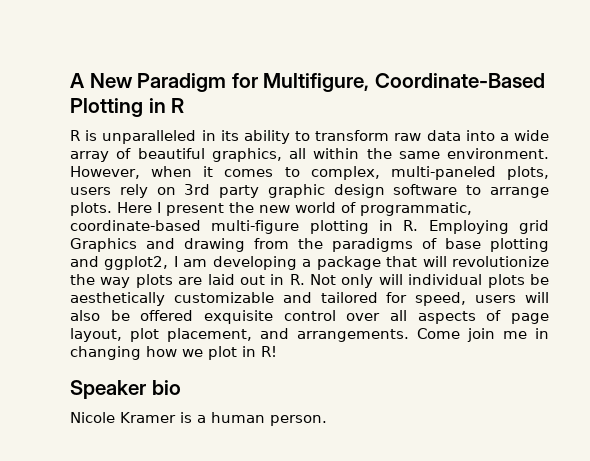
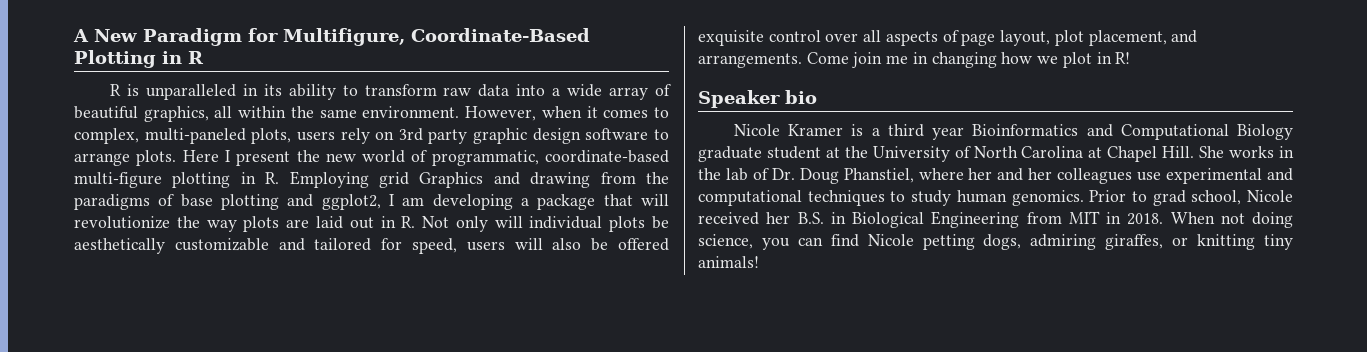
[211,412,327,426] human person. -> [887,124,1293,140] [698,146,1294,162] [698,168,1293,184] [698,190,1293,206] [698,211,1293,228] [698,234,1293,250] [698,256,759,268] third year Bioinformatics and Computational Biology graduate student at the University of North Carolina at Chapel Hill. She works in the lab of Dr. Doug Phanstiel, where her and her colleagues use experimental and computational techniques to study human genomics. Prior to grad school, Nicole received her B.S. in Biological Engineering from MIT in 2018. When not doing science, you can find Nicole petting dogs, admiring giraffes, or knitting tiny animals!

